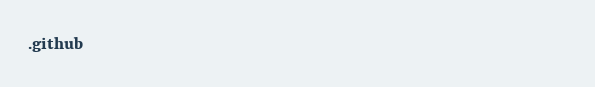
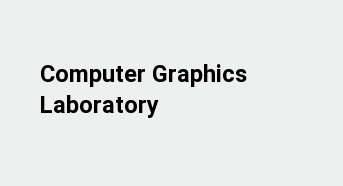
[28,37,83,52] .github -> [40,64,248,87] [40,95,159,118] Computer Graphics Laboratory

